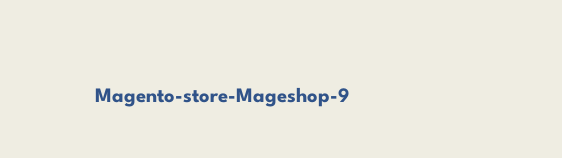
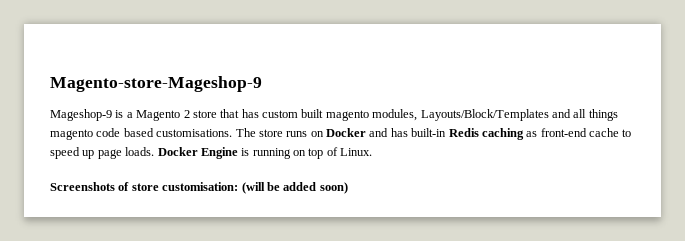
(350, 97) none -> [50,109,618,121] [50,128,632,140] [50,147,373,159] [50,182,348,194] // Mageshop-9 is a Magento 2 store that has custom built magento modules, Layouts/Block/Templates and all things magento code based customisations. The store runs on Docker and has built-in Redis caching as front-end cache to speed up page loads. Docker Engine is running on top of Linux. // Screenshots of store customisation: (will be added soon)

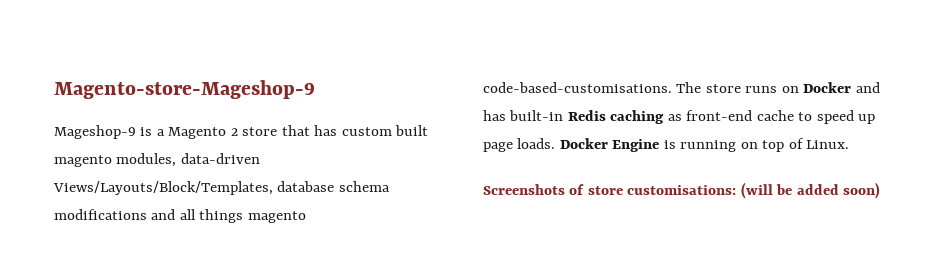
[420,109,549,121] Layouts/Block/Templates -> [180,153,260,164] [53,181,390,195] [54,209,147,220] data-driven Views/Layouts/Block/Templates, database schema modifications
[96,128,233,137] code based customisations. -> [483,82,672,93] code-based-customisations.
[162,182,239,191] customisation: -> [627,185,737,195] customisations:

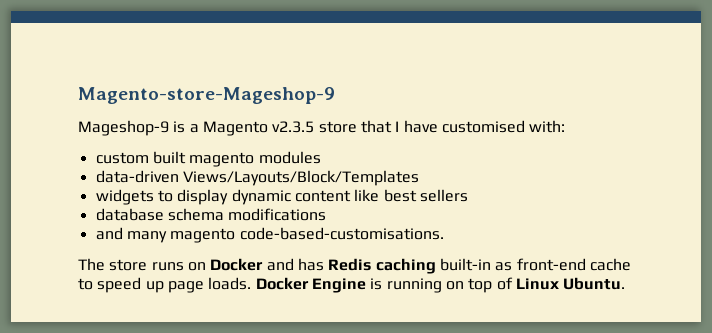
[230,128,238,136] 2 -> [272,121,315,133] v2.3.5
[314,125,429,136] [54,153,260,167] [53,181,273,195] has custom built magento modules, data-driven Views/Layouts/Block/Templates, -> [395,120,566,133] [95,151,321,167] [95,170,419,186] [95,189,468,205] I have customised with: // custom built magento modules // data-driven Views/Layouts/Block/Templates // widgets to display dynamic content like best sellers //
[151,209,244,223] and all things -> [95,227,167,243] // and many
(672, 87) none -> (444, 233) //
[509,110,564,121] built-in -> (324, 264) none
(665, 117) none -> [439,258,491,271] built-in
[806,140,850,149] [483,182,881,199] Linux. // Screenshots of store customisations: (will be added soon) -> [515,277,626,290] Linux Ubuntu.

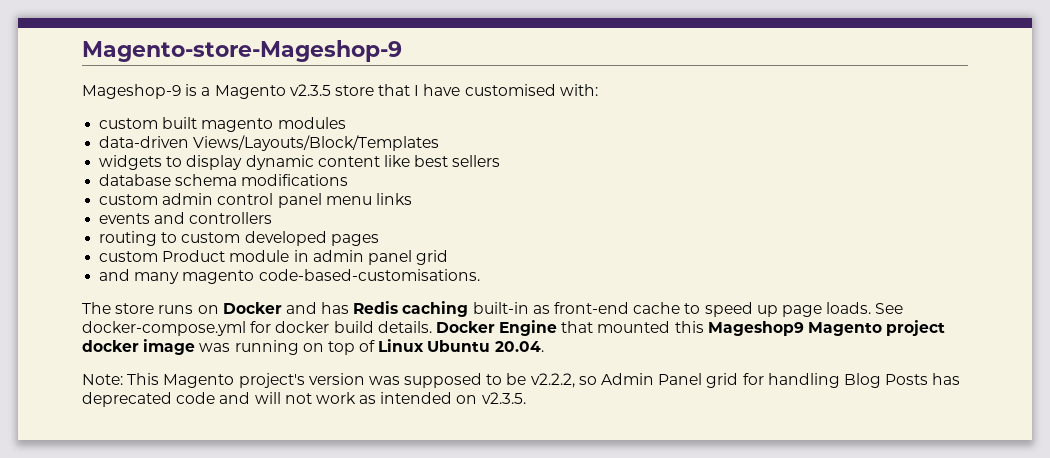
(327, 214) none -> [99,193,412,208] [99,212,273,224] [99,231,379,246] [99,250,449,265] // custom admin control panel menu links // events and controllers // routing to custom developed pages // custom Product module in admin panel grid
[255,277,383,293] Docker Engine is -> [875,303,904,314] [82,320,946,336] [82,339,231,355] See docker-compose.yml for docker build details. Docker Engine that mounted this Mageshop9 Magento project docker image was
[563,277,626,290] Ubuntu. -> [427,340,544,352] [82,373,961,388] [82,392,526,407] Ubuntu 20.04. // Note: This Magento project's version was supposed to be v2.2.2, so Admin Panel grid for handling Blog Posts has deprecated code and will not work as intended on v2.3.5.

